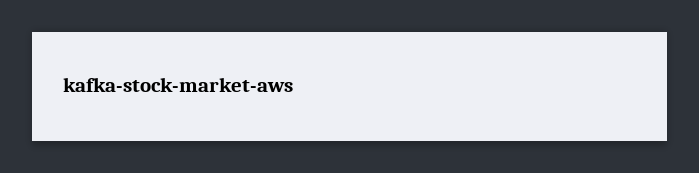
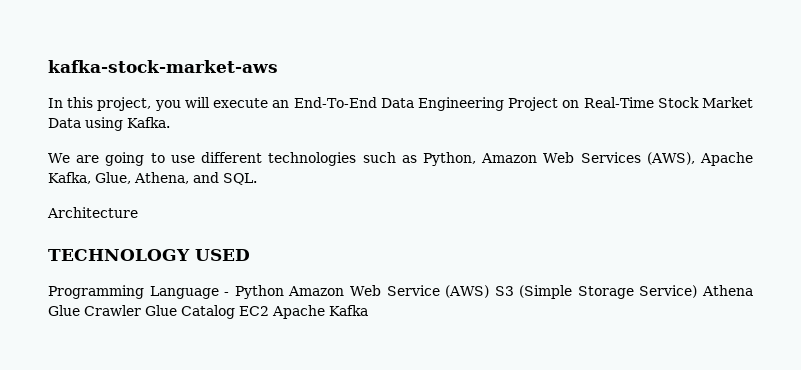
(293, 84) none -> [48,97,754,111] [48,117,170,131] [48,152,753,166] [48,172,257,185] [47,207,138,218] [48,249,250,261] [48,285,753,299] [48,305,368,319] // In this project, you will execute an End-To-End Data Engineering Project on Real-Time Stock Market Data using Kafka. // We are going to use different technologies such as Python, Amazon Web Services (AWS), Apache Kafka, Glue, Athena, and SQL. // Architecture // TECHNOLOGY USED // Programming Language - Python Amazon Web Service (AWS) S3 (Simple Storage Service) Athena Glue Crawler Glue Catalog EC2 Apache Kafka

